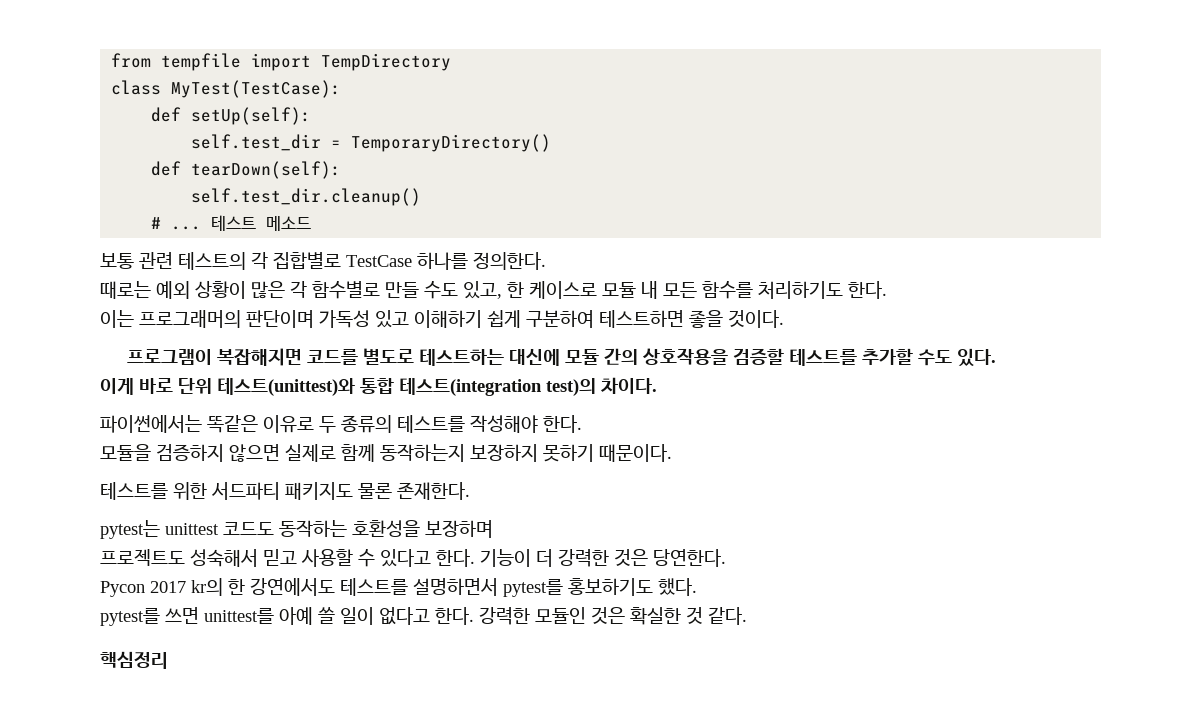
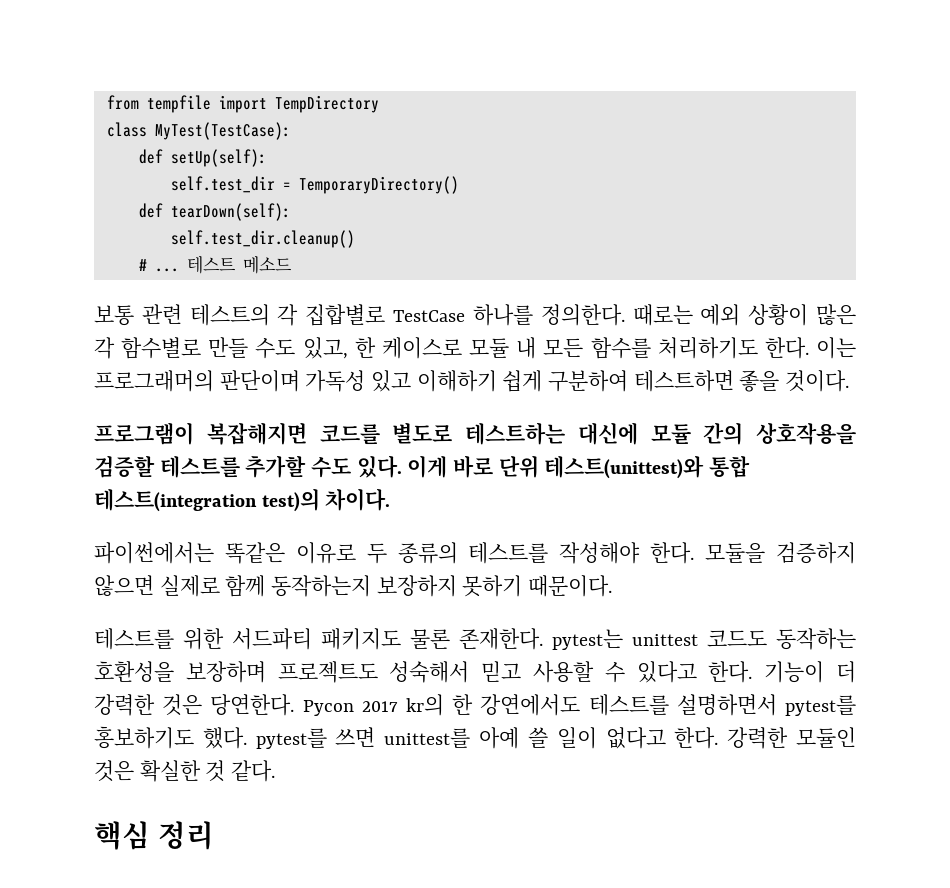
(546, 261) // -> (625, 315) none
(887, 290) // -> (809, 348) none
(996, 357) // -> (402, 466) none
(582, 424) // -> (695, 553) none
(470, 491) // -> (543, 639) none
(493, 529) // -> (266, 672) none
(726, 558) // -> (295, 705) none
(697, 587) // -> (247, 738) none
[100,651,168,669] 핵심정리 -> [94,821,214,850] 핵심 정리

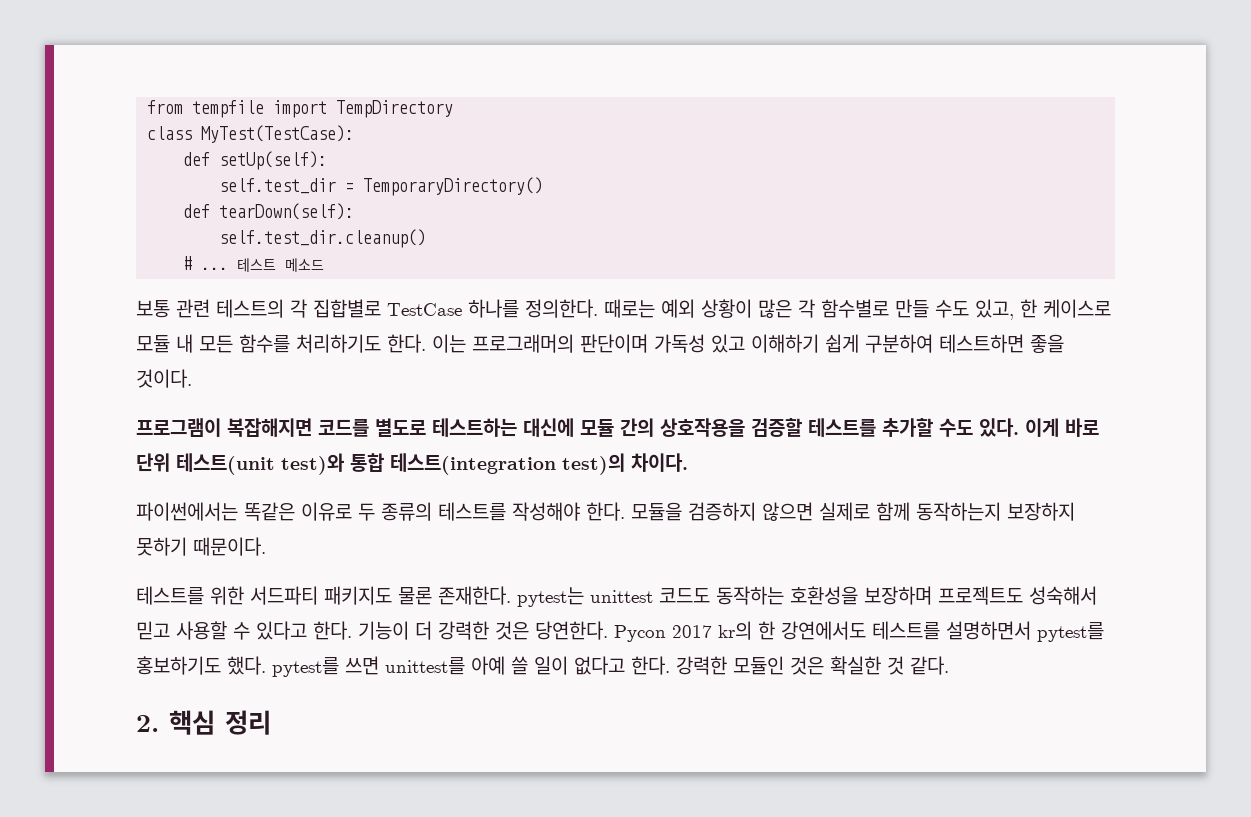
[544,456,705,479] 테스트(unittest)와 -> [176,453,344,475] 테스트(unit test)와
(276, 771) none -> [136,715,159,732] 2.

